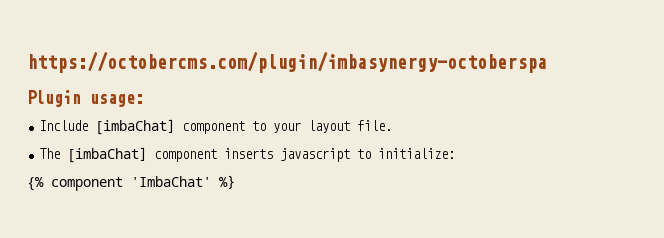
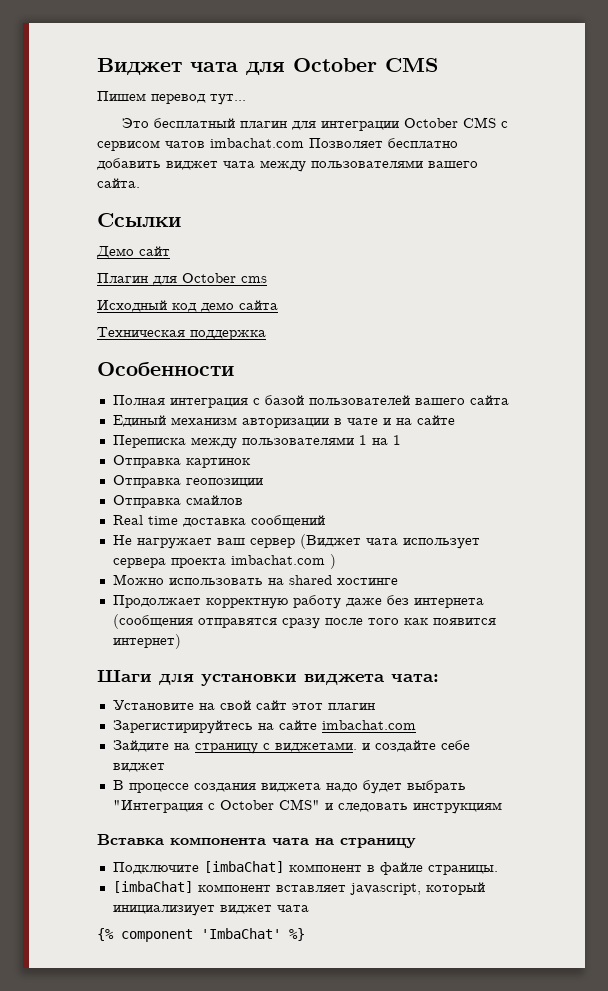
[27,52,547,73] [27,90,144,107] [39,119,393,135] [39,147,456,163] https://octobercms.com/plugin/imbasynergy-octoberspa // Plugin usage: // Include [imbaChat] component to your layout file. // The [imbaChat] component inserts javascript to initialize: -> [97,58,438,75] [97,91,246,105] [121,117,508,131] [97,138,458,151] [97,158,478,172] [97,178,140,188] [97,213,181,227] [96,246,170,259] [97,273,267,285] [97,300,278,312] [97,327,266,340] [97,362,234,376] [112,395,509,408] [112,415,455,428] [112,435,401,449] [112,455,251,468] [112,475,263,488] [112,495,243,508] [112,515,325,527] [112,534,480,549] [112,554,336,569] [112,574,398,585] [112,595,484,609] [112,614,496,629] [112,634,181,649] [97,670,439,686] [112,700,375,710] [112,720,416,734] [112,740,470,754] [112,763,165,772] [112,780,466,794] [112,799,502,814] [97,834,416,848] [112,861,498,875] [112,881,485,895] [112,905,309,916] Виджет чата для October CMS // Пишем перевод тут... // Это бесплатный плагин для интеграции October CMS с сервисом чатов imbachat.com Позволяет бесплатно добавить виджет чата между пользователями вашего сайта. // Ссылки // Демо сайт // Плагин для October cms // Исходный код демо сайта // Техническая поддержка // Особенности // Полная интеграция с базой пользователей вашего сайта // Единый механизм авторизации в чате и на сайте // Переписка между пользователями 1 на 1 // Отправка картинок // Отправка геопозиции // Отправка смайлов // Real time доставка сообщений // Не нагружает ваш сервер (Виджет чата использует сервера проекта imbachat.com ) // Можно использовать на shared хостинге // Продолжает корректную работу даже без интернета (сообщения отправятся сразу после того как появится интернет) // Шаги для установки виджета чата: // Установите на свой сайт этот плагин // Зарегистирируйтесь на сайте imbachat.com // Зайдите на страницу с виджетами. и создайте себе виджет // В процессе создания виджета надо будет выбрать "Интеграция с October CMS" и следовать инструкциям // Вставка компонента чата на страницу // Подключите [imbaChat] компонент в файле страницы. // [imbaChat] компонент вставляет javascript, который инициализиует виджет чата

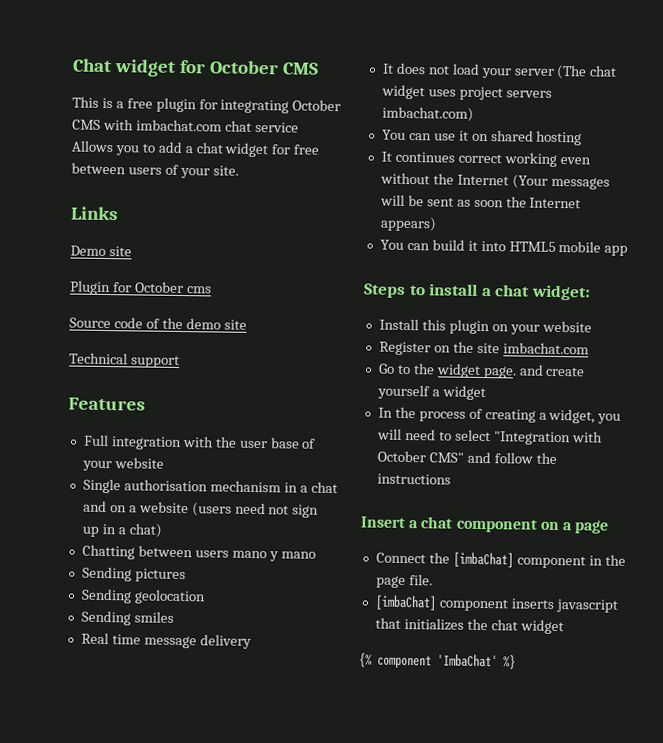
[97,58,285,75] Виджет чата для -> [72,58,206,77] Chat widget for
[97,91,246,105] [121,117,508,131] [97,138,458,151] [97,158,478,172] [97,178,140,188] [97,213,181,227] [96,246,170,259] [97,273,267,285] [97,300,278,312] [97,327,266,340] [97,362,234,376] [112,395,509,408] [112,415,455,428] [112,435,401,449] [112,455,251,468] [112,475,263,488] [112,495,243,508] [112,515,325,527] [112,534,480,549] [112,554,336,569] [112,574,398,585] [112,595,484,609] [112,614,496,629] [112,634,181,649] [97,670,439,686] [112,700,375,710] [112,720,416,734] [112,740,470,754] [112,763,165,772] [112,780,466,794] [112,799,502,814] [97,834,416,848] [112,861,498,875] [112,881,485,895] [112,905,309,916] Пишем перевод тут... // Это бесплатный плагин для интеграции October CMS с сервисом чатов imbachat.com Позволяет бесплатно добавить виджет чата между пользователями вашего сайта. // Ссылки // Демо сайт // Плагин для October cms // Исходный код демо сайта // Техническая поддержка // Особенности // Полная интеграция с базой пользователей вашего сайта // Единый механизм авторизации в чате и на сайте // Переписка между пользователями 1 на 1 // Отправка картинок // Отправка геопозиции // Отправка смайлов // Real time доставка сообщений // Не нагружает ваш сервер (Виджет чата использует сервера проекта imbachat.com ) // Можно использовать на shared хостинге // Продолжает корректную работу даже без интернета (сообщения отправятся сразу после того как появится интернет) // Шаги для установки виджета чата: // Установите на свой сайт этот плагин // Зарегистирируйтесь на сайте imbachat.com // Зайдите на страницу с виджетами. и создайте себе виджет // В процессе создания виджета надо будет выбрать "Интеграция с October CMS" и следовать инструкциям // Вставка компонента чата на страницу // Подключите [imbaChat] компонент в файле страницы. // [imbaChat] компонент вставляет javascript, который инициализиует виджет чата -> [72,96,342,114] [72,118,299,133] [71,140,321,158] [71,162,239,179] [70,206,118,221] [70,245,132,257] [69,280,212,296] [69,317,247,330] [69,352,180,368] [68,397,145,411] [82,434,317,451] [81,457,164,472] [82,478,338,494] [82,500,320,518] [81,523,162,538] [81,544,316,562] [81,566,186,583] [80,588,206,605] [80,610,174,626] [80,632,252,649] [381,62,618,80] [380,84,552,101] [381,106,474,122] [381,129,583,146] [380,151,591,167] [379,172,610,190] [379,194,582,209] [379,216,437,232] [379,239,629,256] [363,283,591,301] [378,318,592,335] [378,341,589,356] [377,363,586,379] [376,384,486,401] [377,406,622,424] [376,428,603,446] [376,450,557,464] [376,473,451,485] [360,516,610,534] [375,551,626,569] [375,574,433,588] [374,594,618,613] [374,617,564,635] This is a free plugin for integrating October CMS with imbachat.com chat service Allows you to add a chat widget for free between users of your site. // Links // Demo site // Plugin for October cms // Source code of the demo site // Technical support // Features // Full integration with the user base of your website // Single authorisation mechanism in a chat and on a website (users need not sign up in a chat) // Chatting between users mano y mano // Sending pictures // Sending geolocation // Sending smiles // Real time message delivery // It does not load your server (The chat widget uses project servers imbachat.com) // You can use it on shared hosting // It continues correct working even without the Internet (Your messages will be sent as soon the Internet appears) // You can build it into HTML5 mobile app // Steps to install a chat widget: // Install this plugin on your website // Register on the site imbachat.com // Go to the widget page. and create yourself a widget // In the process of creating a widget, you will need to select "Integration with October CMS" and follow the instructions // Insert a chat component on a page // Connect the [imbaChat] component in the page file. // [imbaChat] component inserts javascript that initializes the chat widget

